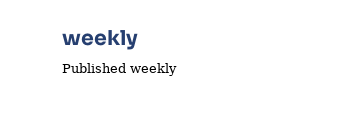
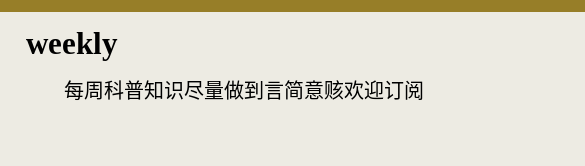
[62,63,177,76] Published weekly -> [63,80,424,101] 每周科普知识尽量做到言简意赅欢迎订阅

